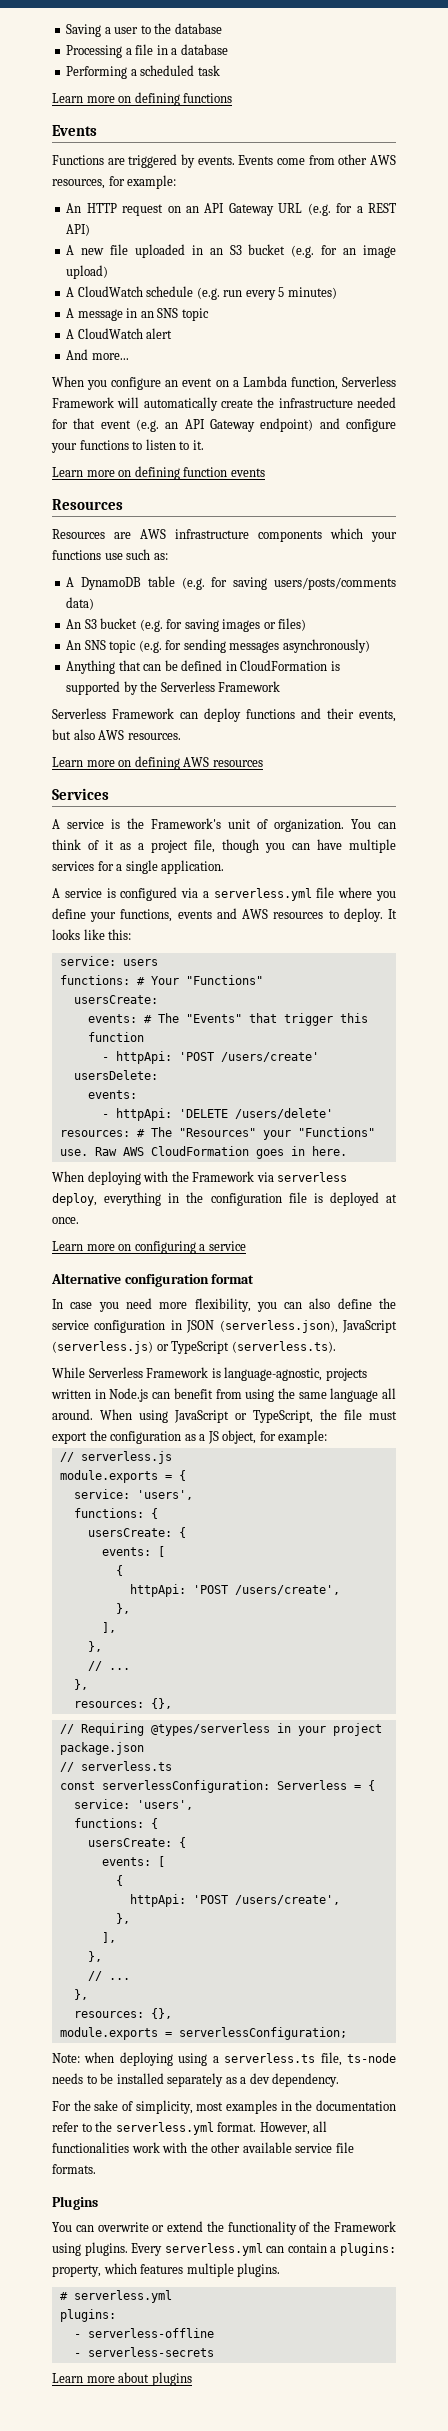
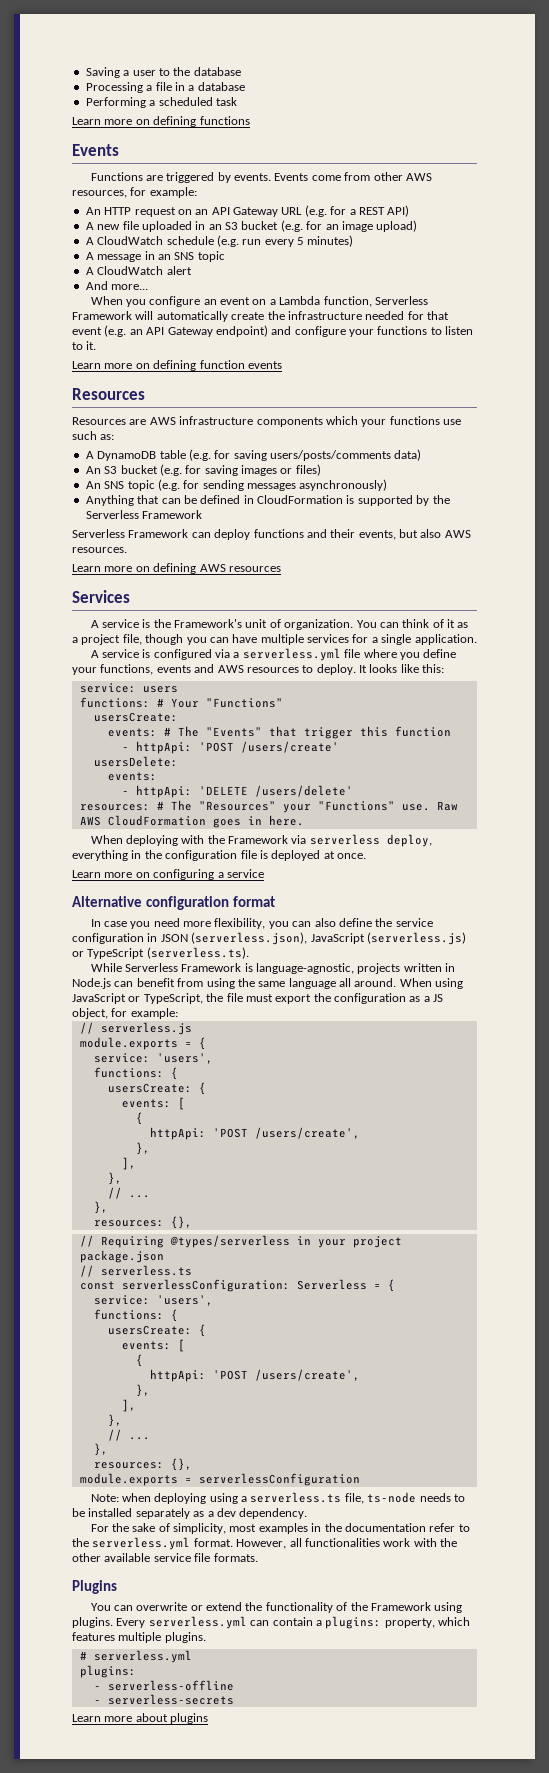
[178,2027,347,2040] serverlessConfiguration; -> [198,1473,360,1486] serverlessConfiguration

